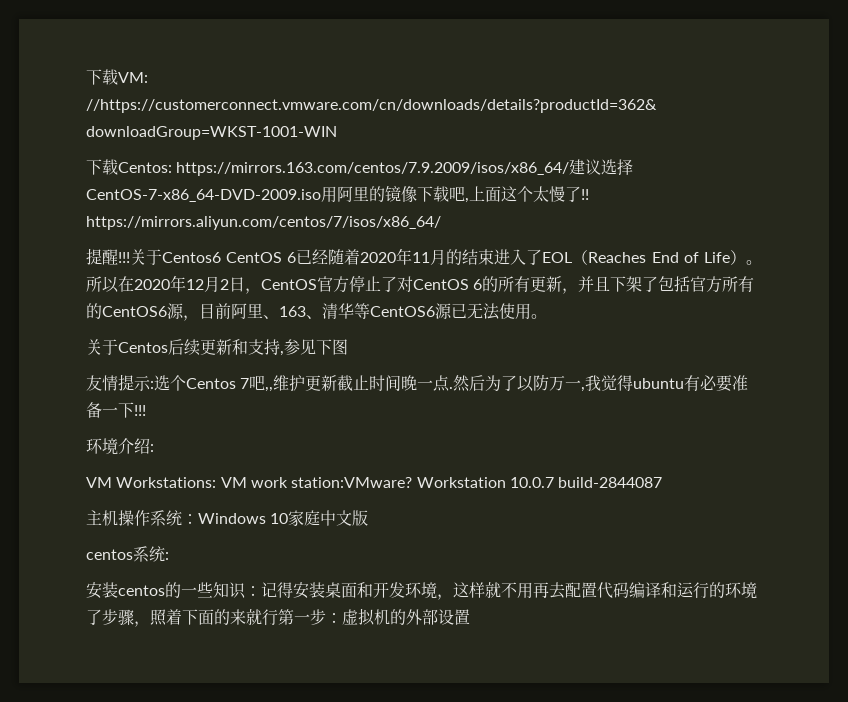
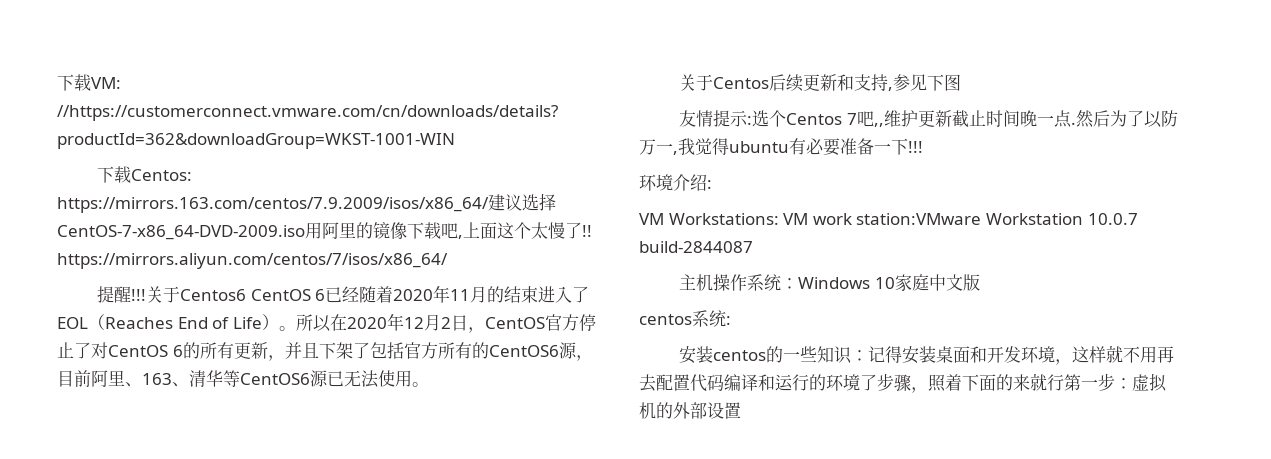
[291,477,413,488] station:VMware? -> [856,213,982,225] station:VMware

